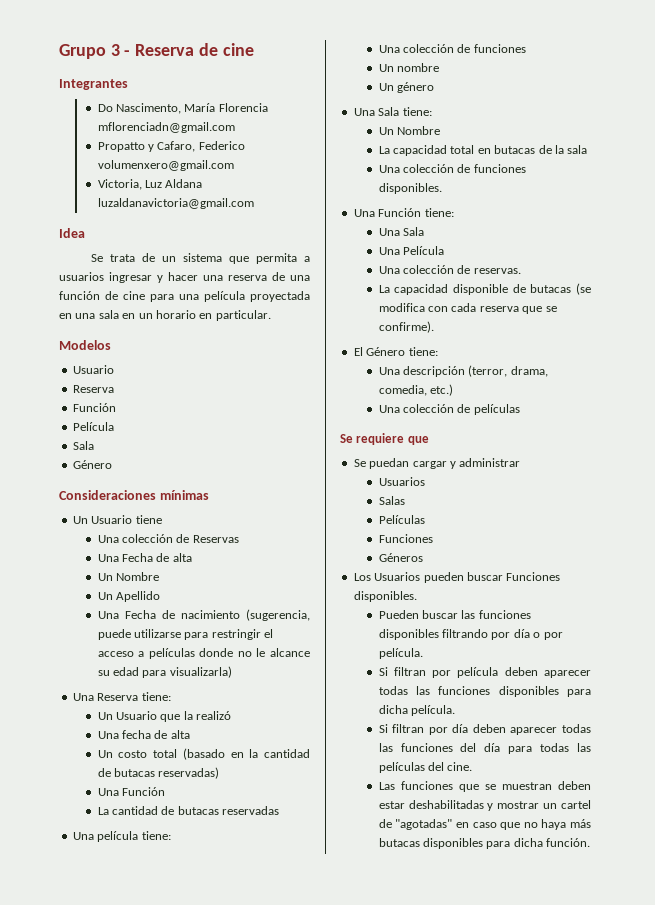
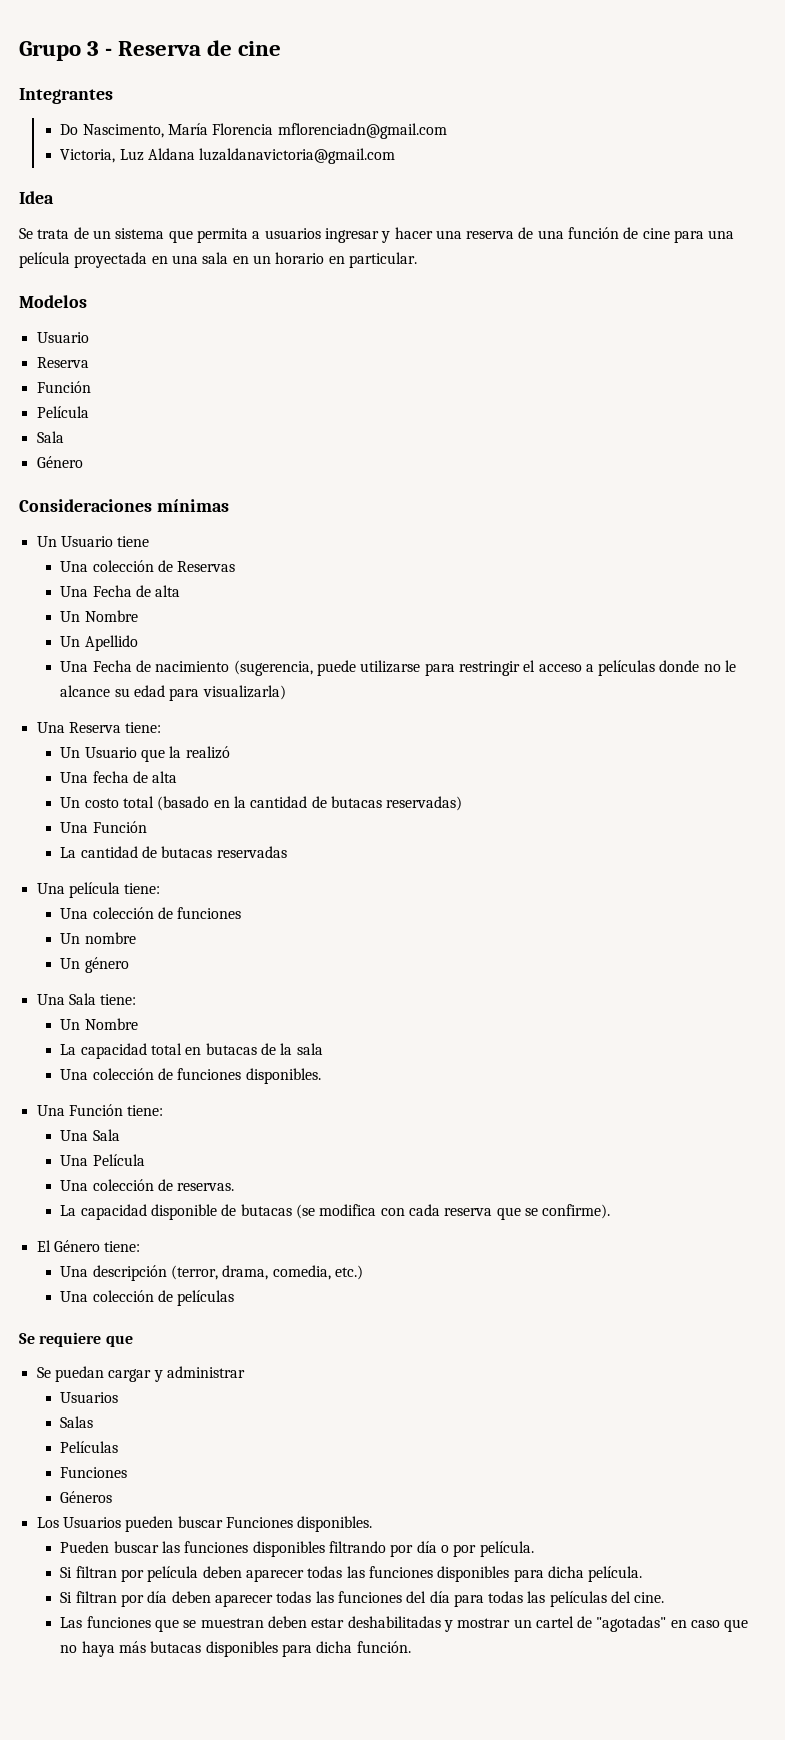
[97,141,245,152] [97,160,234,171] // Propatto y Cafaro, Federico volumenxero@gmail.com -> (447, 131) none

